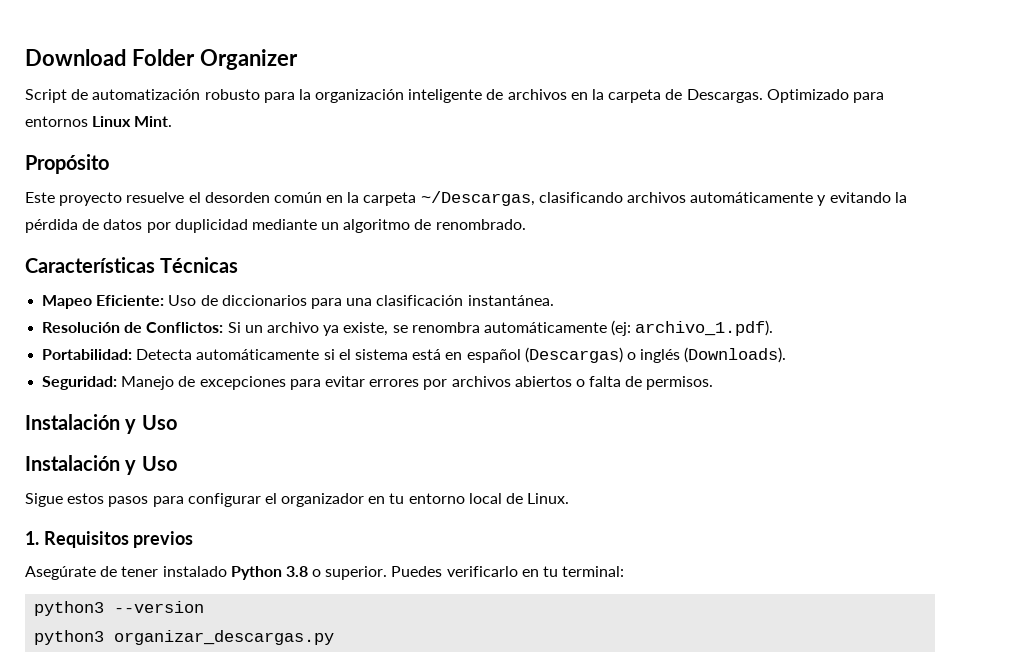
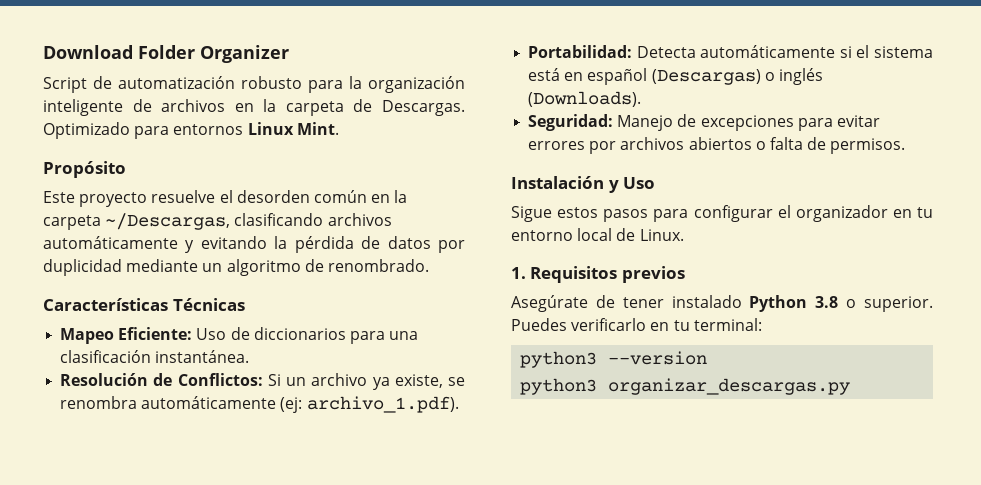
[25,455,177,475] // Instalación y Uso -> (656, 183) none

